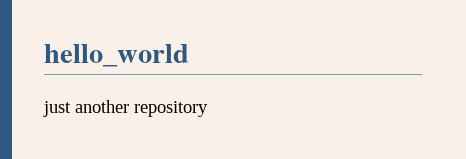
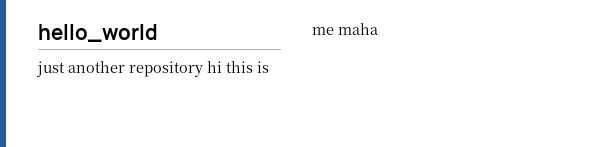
(208, 109) none -> [207,61,269,73] [312,23,378,35] hi this is me maha

